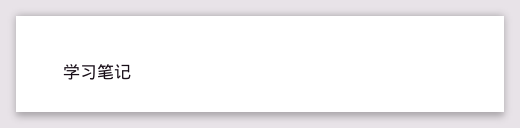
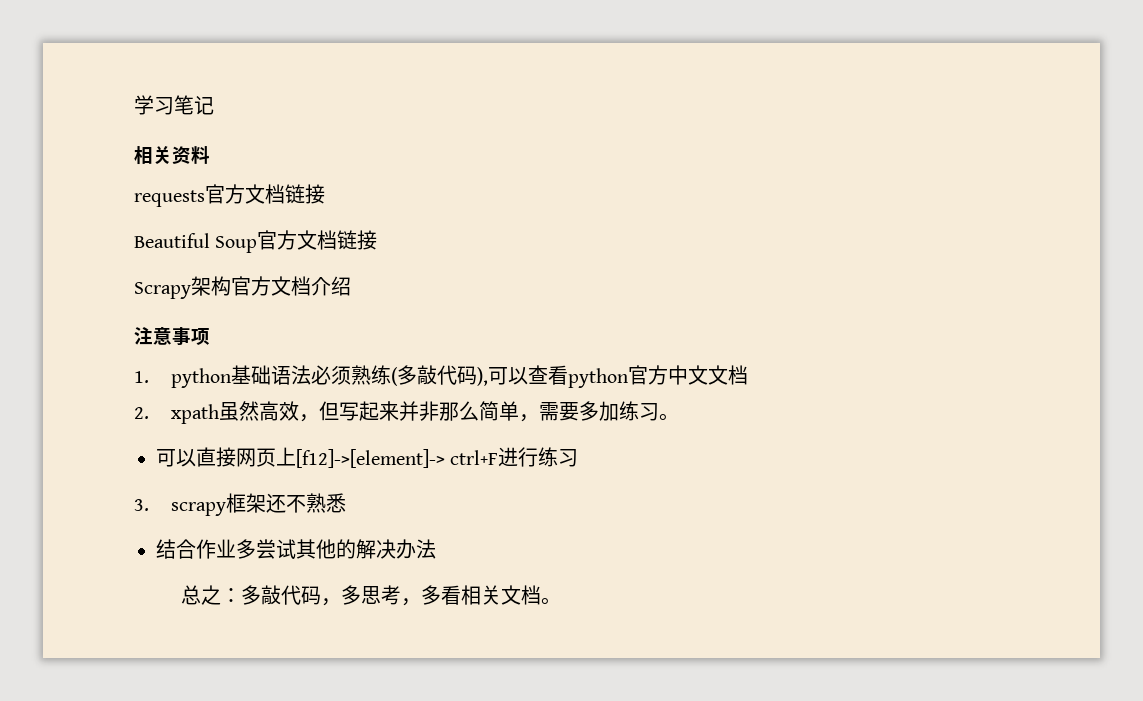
(131, 72) none -> [134,146,210,165] [134,184,325,207] [134,230,378,253] [134,276,351,299] [134,327,210,345] [134,365,748,388] [134,401,679,424] [156,447,579,468] [134,493,346,516] [156,539,436,559] [181,585,562,606] // 相关资料 // requests官方文档链接 // Beautiful Soup官方文档链接 // Scrapy架构官方文档介绍 // 注意事项 // 1. python基础语法必须熟练(多敲代码),可以查看python官方中文文档 // 2. xpath虽然高效，但写起来并非那么简单，需要多加练习。 // 可以直接网页上[f12]->[element]-> ctrl+F进行练习 // 3. scrapy框架还不熟悉 // 结合作业多尝试其他的解决办法 // 总之：多敲代码，多思考，多看相关文档。

